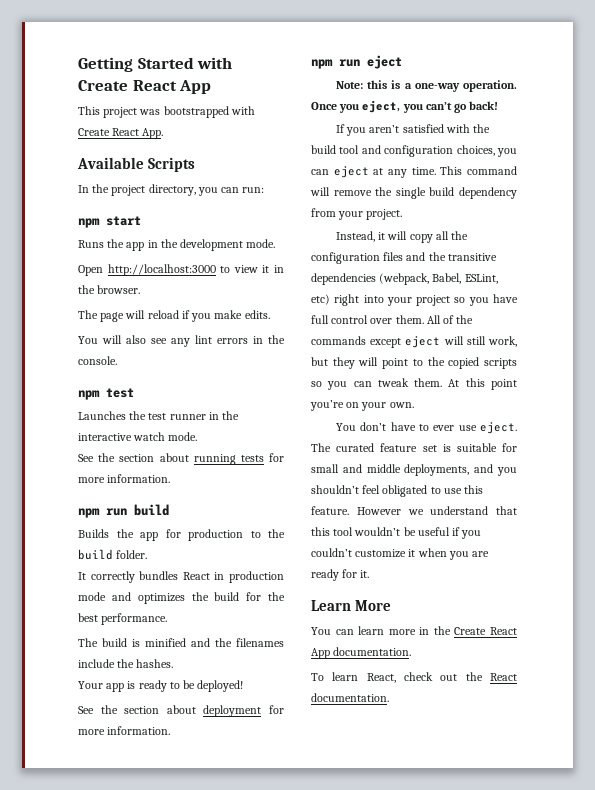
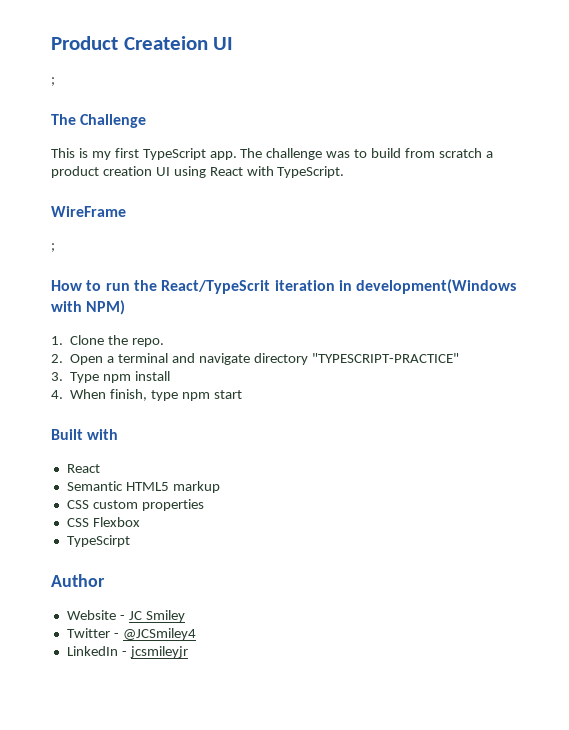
[78,57,233,72] [78,80,212,94] [78,106,255,118] [78,128,164,139] [77,157,196,172] [78,184,265,196] [78,216,141,228] [78,239,276,251] [78,264,284,276] [78,285,141,294] [78,310,270,322] [78,335,285,347] [78,356,117,365] [78,388,134,400] [78,411,240,420] [78,432,198,441] [78,453,284,465] [78,474,171,483] [78,504,169,518] [78,529,285,541] [78,549,148,560] [78,571,284,583] [78,592,285,604] [78,613,168,625] [78,638,284,647] [78,659,174,668] [78,680,244,692] [78,705,284,717] [78,726,171,735] [311,55,402,69] [335,80,517,92] [311,100,499,113] [335,124,490,136] [311,145,517,157] [311,166,517,178] [310,187,517,199] [311,208,403,220] [335,231,468,243] [311,252,497,264] [311,273,498,285] [311,294,518,306] [311,315,474,324] [311,336,517,348] [311,357,517,369] [311,378,517,390] [310,400,414,411] [335,422,517,434] [311,443,517,452] [311,464,517,476] [311,485,484,497] [311,506,517,515] [311,527,482,539] [311,548,490,560] [311,569,370,581] [311,600,392,611] [311,626,517,635] [311,647,412,659] [311,672,517,683] [311,693,389,702] Getting Started with Create React App // This project was bootstrapped with Create React App. // Available Scripts // In the project directory, you can run: // npm start // Runs the app in the development mode. // Open http://localhost:3000 to view it in the browser. // The page will reload if you make edits. // You will also see any lint errors in the console. // npm test // Launches the test runner in the interactive watch mode. // See the section about running tests for more information. // npm run build // Builds the app for production to the build folder. // It correctly bundles React in production mode and optimizes the build for the best performance. // The build is minified and the filenames include the hashes. // Your app is ready to be deployed! // See the section about deployment for more information. // npm run eject // Note: this is a one-way operation. Once you eject, you can’t go back! // If you aren’t satisfied with the build tool and configuration choices, you can eject at any time. This command will remove the single build dependency from your project. // Instead, it will copy all the configuration files and the transitive dependencies (webpack, Babel, ESLint, etc) right into your project so you have full control over them. All of the commands except eject will still work, but they will point to the copied scripts so you can tweak them. At this point you’re on your own. // You don’t have to ever use eject. The curated feature set is suitable for small and middle deployments, and you shouldn’t feel obligated to use this feature. However we understand that this tool wouldn’t be useful if you couldn’t customize it when you are ready for it. // Learn More // You can learn more in the Create React App documentation. // To learn React, check out the React documentation. -> [51,36,234,50] [51,77,55,86] [51,114,147,128] [51,148,493,160] [51,166,345,178] [51,206,126,217] [51,243,55,252] [51,279,517,294] [51,300,126,315] [51,335,165,347] [51,353,459,365] [51,371,171,383] [51,389,242,401] [51,429,119,440] [66,464,100,473] [66,481,220,493] [66,499,204,511] [66,517,140,527] [66,535,130,547] [51,574,105,587] [66,610,185,622] [66,628,196,640] [66,646,188,658] Product Createion UI // ; // The Challenge // This is my first TypeScript app. The challenge was to build from scratch a product creation UI using React with TypeScript. // WireFrame // ; // How to run the React/TypeScrit iteration in development(Windows with NPM) // 1. Clone the repo. // 2. Open a terminal and navigate directory "TYPESCRIPT-PRACTICE" // 3. Type npm install // 4. When finish, type npm start // Built with // React // Semantic HTML5 markup // CSS custom properties // CSS Flexbox // TypeScirpt // Author // Website - JC Smiley // Twitter - @JCSmiley4 // LinkedIn - jcsmileyjr

